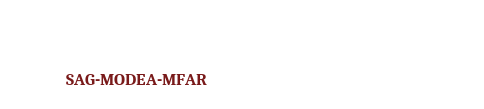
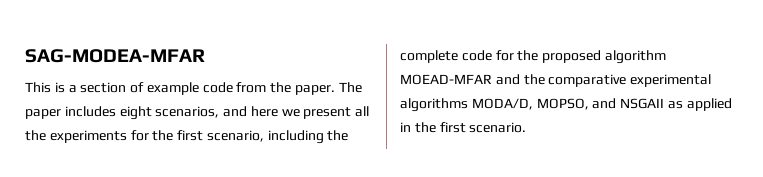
(207, 79) none -> [25,82,362,95] [25,106,370,120] [25,130,349,144] [400,50,666,64] [400,74,712,87] [400,98,732,112] [400,122,527,133] // This is a section of example code from the paper. The paper includes eight scenarios, and here we present all the experiments for the first scenario, including the complete code for the proposed algorithm MOEAD-MFAR and the comparative experimental algorithms MODA/D, MOPSO, and NSGAII as applied in the first scenario.

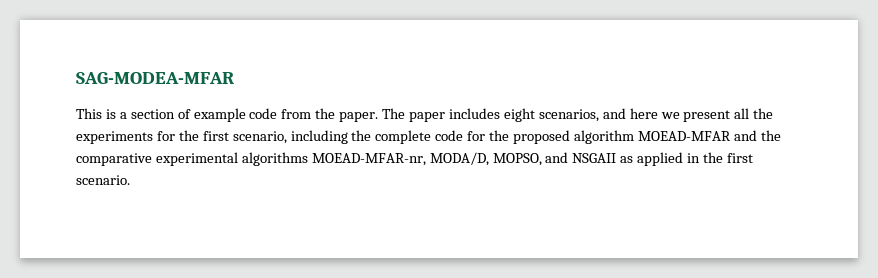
(468, 105) none -> [311,153,426,166] MOEAD-MFAR-nr,

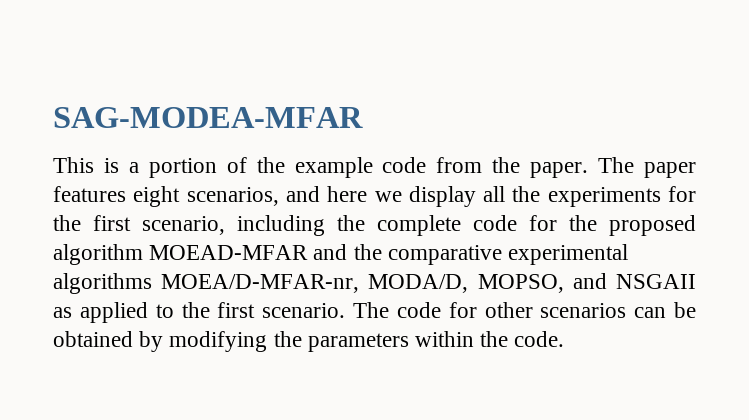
[130,109,191,119] section of -> [148,157,285,178] portion of the
[448,108,500,119] includes -> [53,186,126,202] features
[683,110,731,122] present -> [408,186,476,207] display
[311,153,426,166] MOEAD-MFAR-nr, -> [161,274,360,293] MOEA/D-MFAR-nr,
[687,153,701,163] in -> [155,304,174,318] to
(130, 180) none -> [353,302,696,318] [53,331,565,352] The code for other scenarios can be obtained by modifying the parameters within the code.

